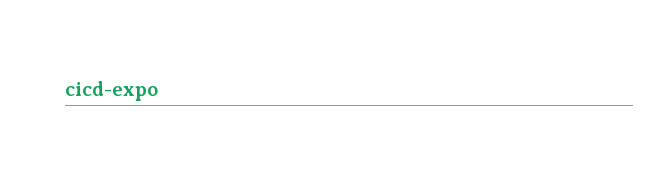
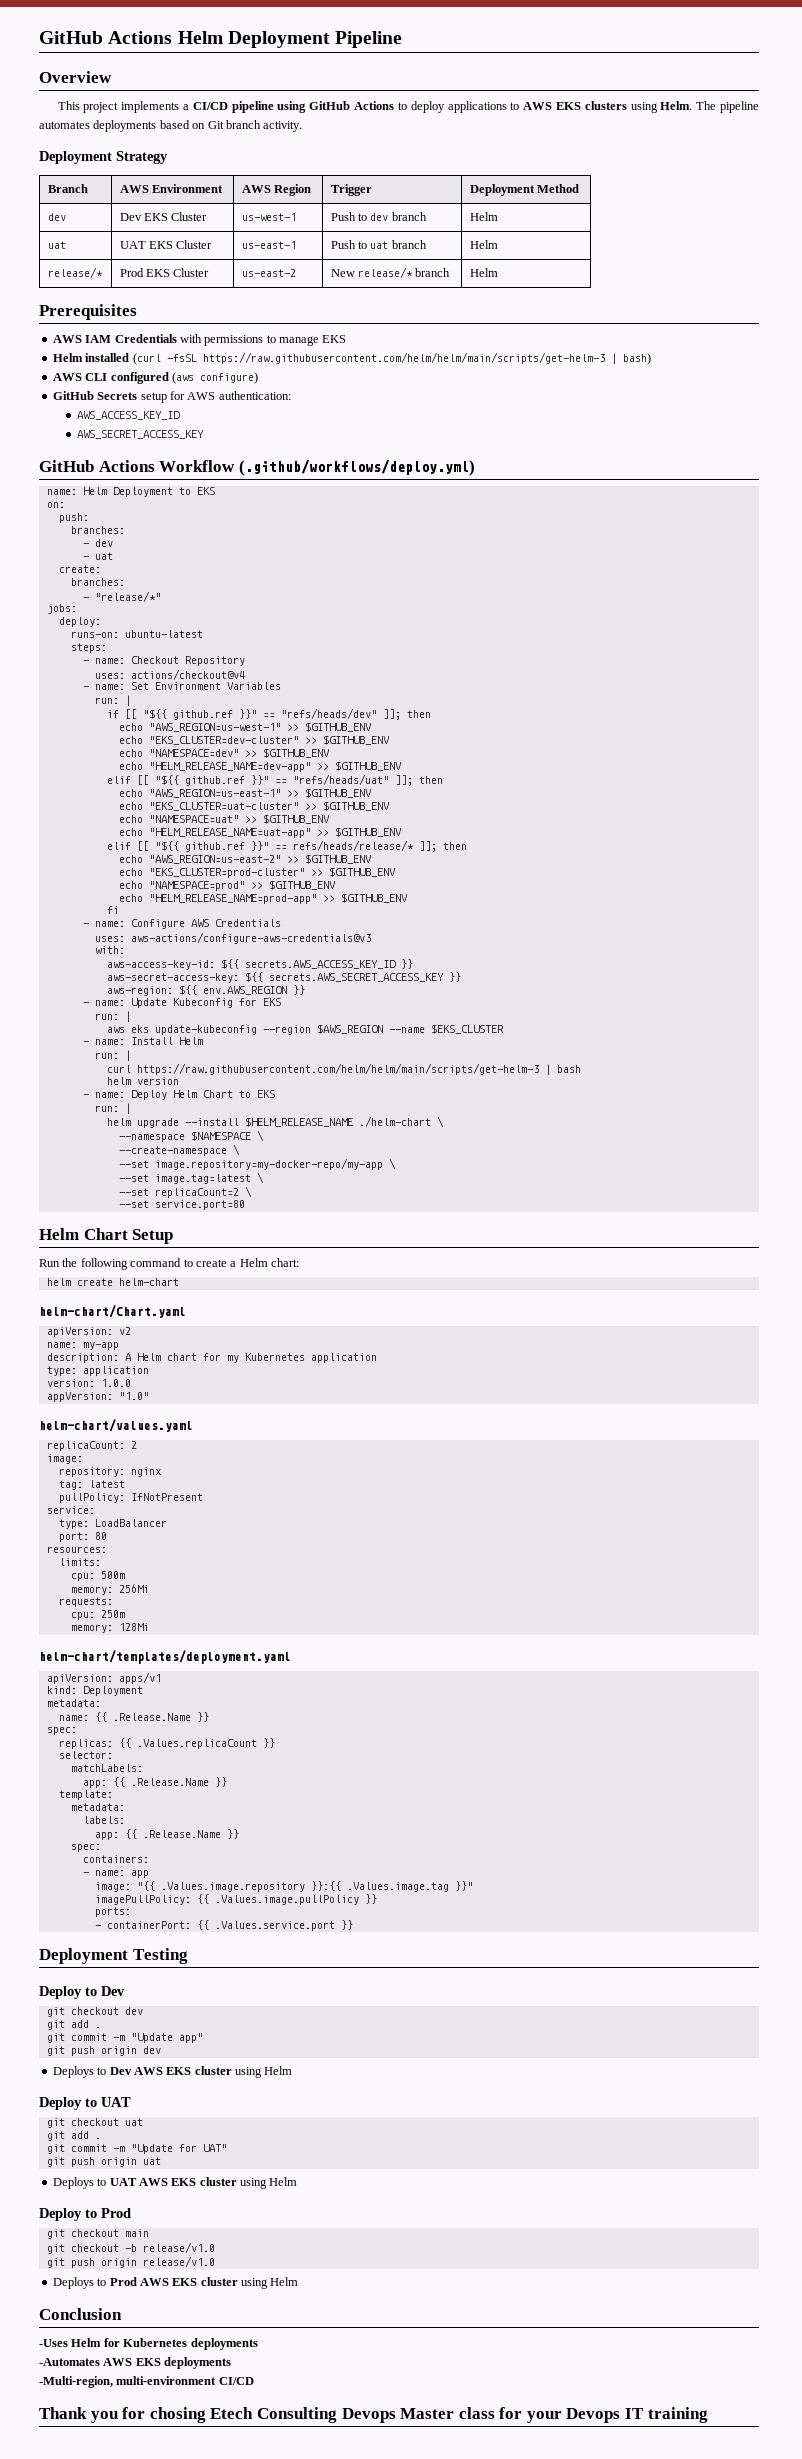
[65,81,158,101] cicd-expo -> [39,31,403,48] [39,71,112,83] [57,101,759,113] [39,120,303,132] [39,151,168,164] [47,184,88,193] [119,184,224,193] [241,184,312,196] [330,184,372,196] [469,184,580,196] [47,213,66,221] [119,212,208,221] [241,213,296,221] [330,212,427,221] [469,212,498,221] [47,241,66,249] [119,240,213,249] [241,241,296,249] [330,240,427,249] [469,240,498,249] [47,267,103,278] [119,268,210,277] [241,269,296,277] [330,267,451,278] [469,268,498,277] [39,304,137,320] [52,334,347,346] [52,352,651,365] [52,372,258,384] [52,391,291,403] [77,411,181,420] [77,430,205,439] [39,459,475,476] [46,487,215,497] [46,502,65,508] [58,513,89,523] [70,526,125,534] [82,539,113,547] [82,552,113,560] [58,565,101,573] [70,578,125,586] [82,591,161,602] [46,604,77,614] [58,617,101,627] [70,630,203,638] [70,643,107,653] [82,656,245,666] [94,669,245,680] [82,682,281,690] [94,695,131,706] [106,708,431,720] [118,722,372,732] [118,735,390,745] [118,748,330,758] [118,761,402,772] [106,774,443,786] [118,788,372,798] [118,801,390,811] [118,814,330,824] [118,827,402,838] [106,840,467,852] [118,854,372,864] [118,867,396,878] [118,880,336,891] [118,893,408,904] [106,906,119,914] [82,919,281,929] [94,932,371,944] [94,946,125,954] [106,959,413,970] [106,972,461,983] [106,985,305,996] [82,998,281,1008] [94,1011,131,1022] [106,1024,504,1035] [82,1037,203,1045] [94,1050,131,1061] [106,1063,581,1075] [106,1077,179,1085] [82,1090,275,1100] [94,1103,131,1114] [106,1116,444,1128] [118,1130,264,1142] [118,1144,240,1156] [118,1158,396,1170] [118,1172,264,1184] [118,1186,252,1198] [118,1200,245,1210] [39,1228,174,1244] [39,1258,299,1270] [46,1278,179,1286] [39,1305,186,1318] [46,1327,131,1337] [46,1342,119,1350] [46,1353,377,1363] [46,1366,149,1376] [46,1379,131,1387] [46,1392,149,1402] [39,1419,193,1432] [46,1441,137,1451] [46,1454,83,1464] [58,1467,161,1477] [58,1480,125,1490] [58,1493,203,1503] [46,1506,95,1514] [58,1519,167,1529] [58,1532,107,1542] [46,1546,107,1553] [58,1558,101,1566] [70,1571,125,1581] [70,1584,149,1595] [58,1597,113,1607] [70,1610,125,1620] [70,1623,149,1633] [39,1650,291,1664] [46,1672,161,1684] [46,1686,143,1696] [46,1699,101,1707] [58,1712,209,1722] [46,1727,77,1735] [58,1738,275,1749] [58,1751,113,1759] [70,1764,143,1772] [82,1777,227,1788] [58,1790,113,1800] [70,1803,125,1811] [82,1816,125,1824] [94,1829,239,1840] [70,1844,101,1852] [82,1855,149,1863] [82,1870,149,1878] [94,1881,473,1892] [94,1894,377,1905] [94,1907,131,1917] [94,1920,353,1931] [39,1948,188,1964] [39,1986,125,1999] [46,2007,143,2017] [46,2020,101,2030] [46,2033,203,2043] [46,2046,161,2056] [52,2066,293,2078] [39,2097,131,2110] [46,2118,143,2128] [46,2131,101,2141] [46,2144,227,2154] [46,2157,161,2167] [52,2177,298,2189] [39,2208,131,2221] [46,2229,149,2239] [46,2242,215,2254] [46,2256,215,2268] [52,2277,299,2289] [39,2308,122,2320] [39,2338,258,2350] [39,2357,232,2369] [39,2376,254,2388] [39,2407,708,2423] GitHub Actions Helm Deployment Pipeline // Overview // This project implements a CI/CD pipeline using GitHub Actions to deploy applications to AWS EKS clusters using Helm. The pipeline automates deployments based on Git branch activity. // Deployment Strategy // Branch | AWS Environment | AWS Region | Trigger | Deployment Method // dev | Dev EKS Cluster | us-west-1 | Push to dev branch | Helm // uat | UAT EKS Cluster | us-east-1 | Push to uat branch | Helm // release/* | Prod EKS Cluster | us-east-2 | New release/* branch | Helm // Prerequisites // AWS IAM Credentials with permissions to manage EKS // Helm installed (curl -fsSL https://raw.githubusercontent.com/helm/helm/main/scripts/get-helm-3 | bash) // AWS CLI configured (aws configure) // GitHub Secrets setup for AWS authentication: // AWS_ACCESS_KEY_ID // AWS_SECRET_ACCESS_KEY // GitHub Actions Workflow (.github/workflows/deploy.yml) // name: Helm Deployment to EKS // on: // push: // branches: // - dev // - uat // create: // branches: // - "release/*" // jobs: // deploy: // runs-on: ubuntu-latest // steps: // - name: Checkout Repository // uses: actions/checkout@v4 // - name: Set Environment Variables // run: | // if [[ "${{ github.ref }}" == "refs/heads/dev" ]]; then // echo "AWS_REGION=us-west-1" >> $GITHUB_ENV // echo "EKS_CLUSTER=dev-cluster" >> $GITHUB_ENV // echo "NAMESPACE=dev" >> $GITHUB_ENV // echo "HELM_RELEASE_NAME=dev-app" >> $GITHUB_ENV // elif [[ "${{ github.ref }}" == "refs/heads/uat" ]]; then // echo "AWS_REGION=us-east-1" >> $GITHUB_ENV // echo "EKS_CLUSTER=uat-cluster" >> $GITHUB_ENV // echo "NAMESPACE=uat" >> $GITHUB_ENV // echo "HELM_RELEASE_NAME=uat-app" >> $GITHUB_ENV // elif [[ "${{ github.ref }}" == refs/heads/release/* ]]; then // echo "AWS_REGION=us-east-2" >> $GITHUB_ENV // echo "EKS_CLUSTER=prod-cluster" >> $GITHUB_ENV // echo "NAMESPACE=prod" >> $GITHUB_ENV // echo "HELM_RELEASE_NAME=prod-app" >> $GITHUB_ENV // fi // - name: Configure AWS Credentials // uses: aws-actions/configure-aws-credentials@v3 // with: // aws-access-key-id: ${{ secrets.AWS_ACCESS_KEY_ID }} // aws-secret-access-key: ${{ secrets.AWS_SECRET_ACCESS_KEY }} // aws-region: ${{ env.AWS_REGION }} // - name: Update Kubeconfig for EKS // run: | // aws eks update-kubeconfig --region $AWS_REGION --name $EKS_CLUSTER // - name: Install Helm // run: | // curl https://raw.githubusercontent.com/helm/helm/main/scripts/get-helm-3 | bash // helm version // - name: Deploy Helm Chart to EKS // run: | // helm upgrade --install $HELM_RELEASE_NAME ./helm-chart \ // --namespace $NAMESPACE \ // --create-namespace \ // --set image.repository=my-docker-repo/my-app \ // --set image.tag=latest \ // --set replicaCount=2 \ // --set service.port=80 // Helm Chart Setup // Run the following command to create a Helm chart: // helm create helm-chart // helm-chart/Chart.yaml // apiVersion: v2 // name: my-app // description: A Helm chart for my Kubernetes application // type: application // version: 1.0.0 // appVersion: "1.0" // helm-chart/values.yaml // replicaCount: 2 // image: // repository: nginx // tag: latest // pullPolicy: IfNotPresent // service: // type: LoadBalancer // port: 80 // resources: // limits: // cpu: 500m // memory: 256Mi // requests: // cpu: 250m // memory: 128Mi // helm-chart/templates/deployment.yaml // apiVersion: apps/v1 // kind: Deployment // metadata: // name: {{ .Release.Name }} // spec: // replicas: {{ .Values.replicaCount }} // selector: // matchLabels: // app: {{ .Release.Name }} // template: // metadata: // labels: // app: {{ .Release.Name }} // spec: // containers: // - name: app // image: "{{ .Values.image.repository }}:{{ .Values.image.tag }}" // imagePullPolicy: {{ .Values.image.pullPolicy }} // ports: // - containerPort: {{ .Values.service.port }} // Deployment Testing // Deploy to Dev // git checkout dev // git add . // git commit -m "Update app" // git push origin dev // Deploys to Dev AWS EKS cluster using Helm // Deploy to UAT // git checkout uat // git add . // git commit -m "Update for UAT" // git push origin uat // Deploys to UAT AWS EKS cluster using Helm // Deploy to Prod // git checkout main // git checkout -b release/v1.0 // git push origin release/v1.0 // Deploys to Prod AWS EKS cluster using Helm // Conclusion // -Uses Helm for Kubernetes deployments // -Automates AWS EKS deployments // -Multi-region, multi-environment CI/CD // Thank you for chosing Etech Consulting Devops Master class for your Devops IT training

